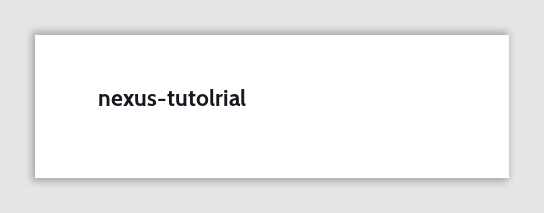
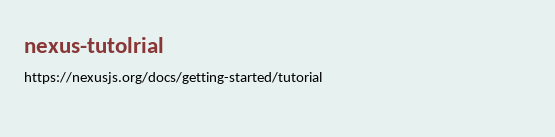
(246, 97) none -> [24,72,322,84] // https://nexusjs.org/docs/getting-started/tutorial

